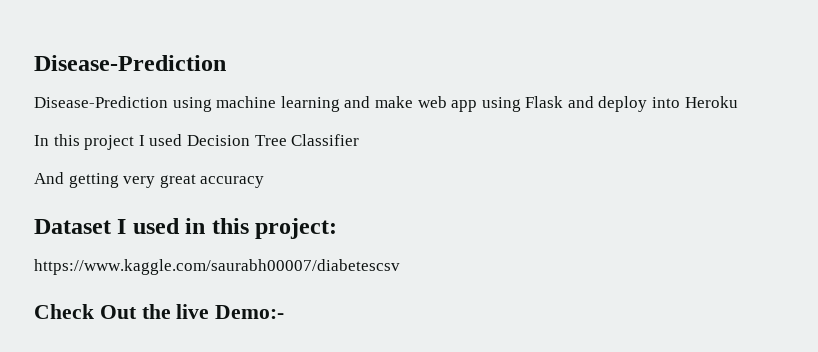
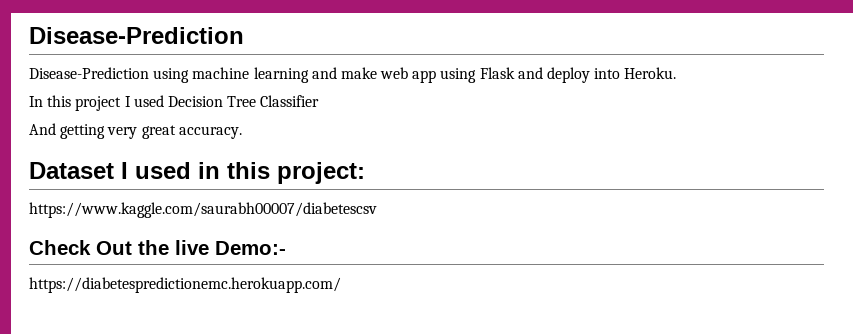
[684,96,738,108] Heroku -> [624,67,677,79] Heroku.
[200,176,265,188] accuracy -> [178,126,242,139] accuracy.
(285, 312) none -> [29,277,341,293] // https://diabetespredictionemc.herokuapp.com/

